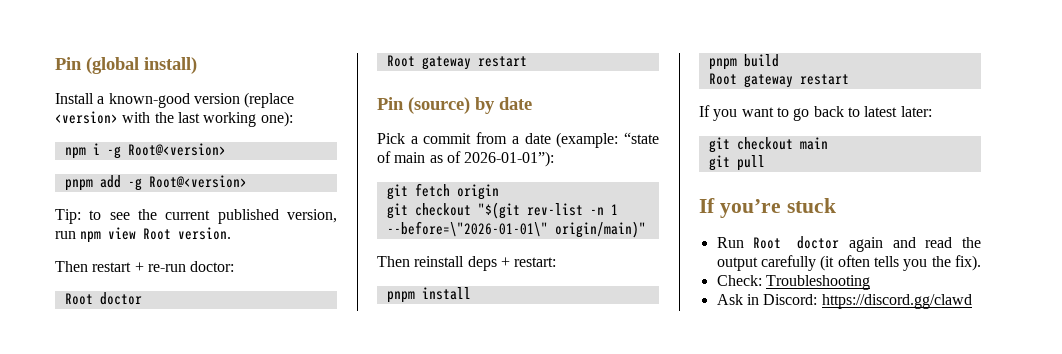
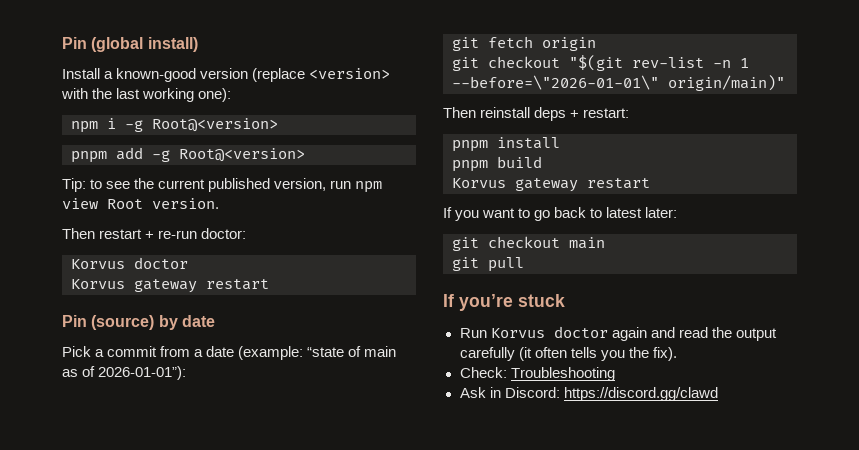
[64,293,93,305] Root -> [71,259,125,269] Korvus
[386,55,415,67] Root -> [71,279,125,289] Korvus
[708,73,737,85] Root -> [452,178,506,188] Korvus
[753,237,782,249] Root -> [490,328,545,338] Korvus

